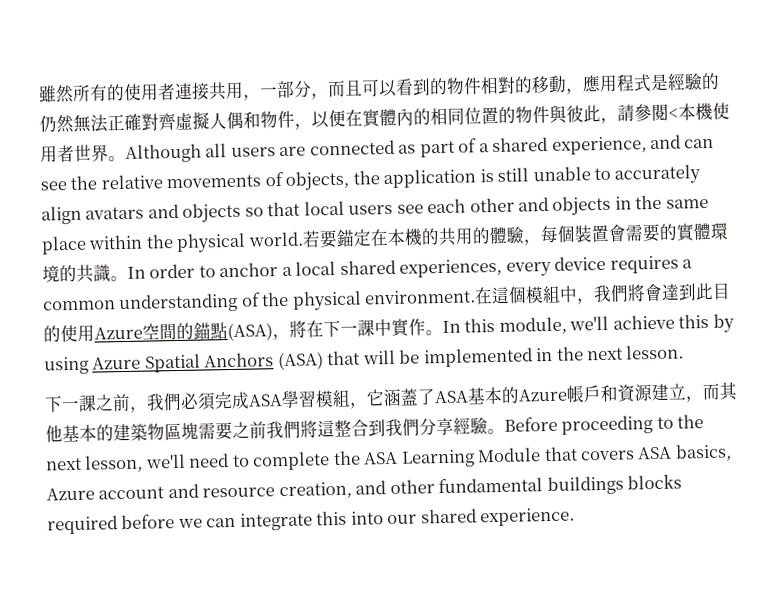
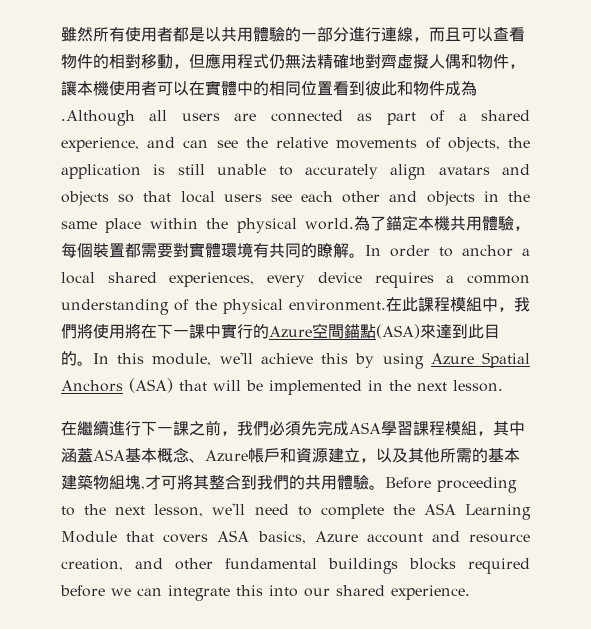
[106,72,720,102] [39,113,142,134] 的使用者連接共用，一部分，而且可以看到的物件相對的移動，應用程式是經驗的仍然無法正確 -> [125,26,525,42] [61,53,365,69] 使用者都是以共用體驗的一部分進行連線，而且可以查看物件的相對移動，但應用程式仍無法精確地
[311,102,730,129] [40,143,202,163] 以便在實體內的相同位置的物件與彼此，請參閱<本機使用者世界。Although -> [61,80,477,96] [61,110,135,126] 讓本機使用者可以在實體中的相同位置看到彼此和物件成為.Although
[301,222,729,249] [42,264,111,283] 若要錨定在本機的共用的體驗，每個裝置會需要的實體環境的共識 -> [354,215,530,231] [61,242,349,258] 為了錨定本機共用體驗，每個裝置都需要對實體環境有共同的瞭解
[491,286,528,305] 這個 -> [402,297,450,312] 此課程
[644,282,732,302] [43,318,426,343] 會達到此目的使用Azure空間的錨點(ASA)，將在下一課中實作 -> [93,323,500,339] [61,351,77,366] 使用將在下一課中實行的Azure空間錨點(ASA)來達到此目的
(685, 352) none -> [61,420,141,436] 在繼續進行
(216, 401) none -> [301,421,317,436] 先
[315,388,436,409] 模組，它涵蓋了 -> [413,421,525,436] [61,448,93,463] 課程模組，其中涵蓋
[501,386,520,404] 的 -> [157,447,205,463] 概念、
[702,382,739,401] [45,420,335,443] 而其他基本的建築物區塊需要之前我們將這 -> [376,448,520,463] [61,474,209,490] 以及其他所需的基本建築物組塊,才可將其
[419,417,471,436] 分享經 -> [289,475,353,490] 的共用體

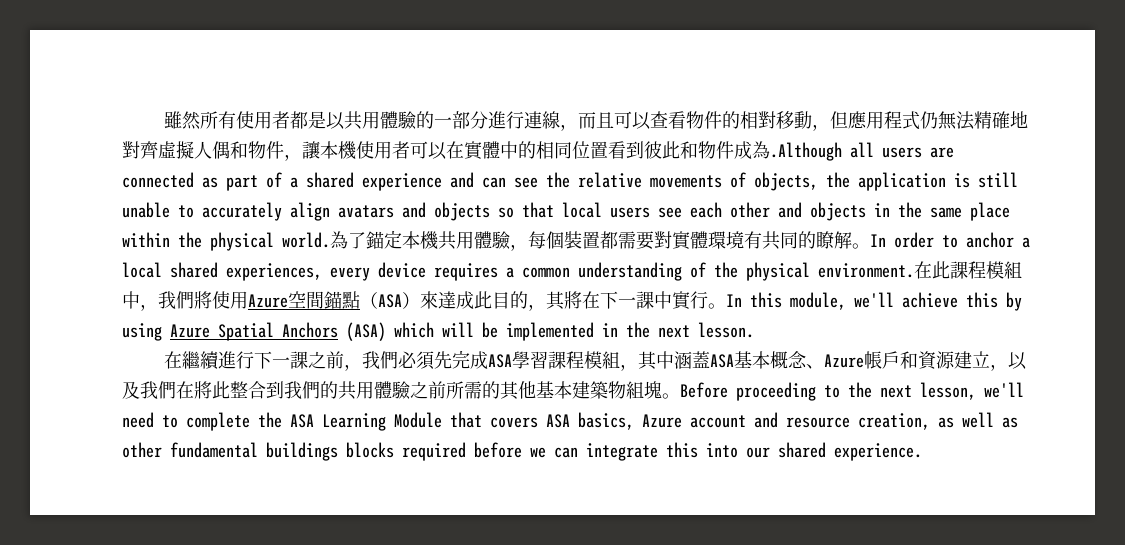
[61,137,139,152] experience, -> [362,173,442,191] experience
[125,323,500,339] [61,351,77,366] 將在下一課中實行的Azure空間錨點(ASA)來達到此目的 -> [248,291,708,311] Azure空間錨點（ASA）來達成此目的，其將在下一課中實行
[179,380,207,391] that -> [394,322,434,338] which
[408,448,520,463] [61,474,209,490] 其他所需的基本建築物組塊,才可將其 -> [140,381,230,399] 我們在將此
(369, 482) none -> [410,381,662,400] 之前所需的其他基本建築物組塊
[135,558,163,569] and -> [938,412,1018,428] as well as

